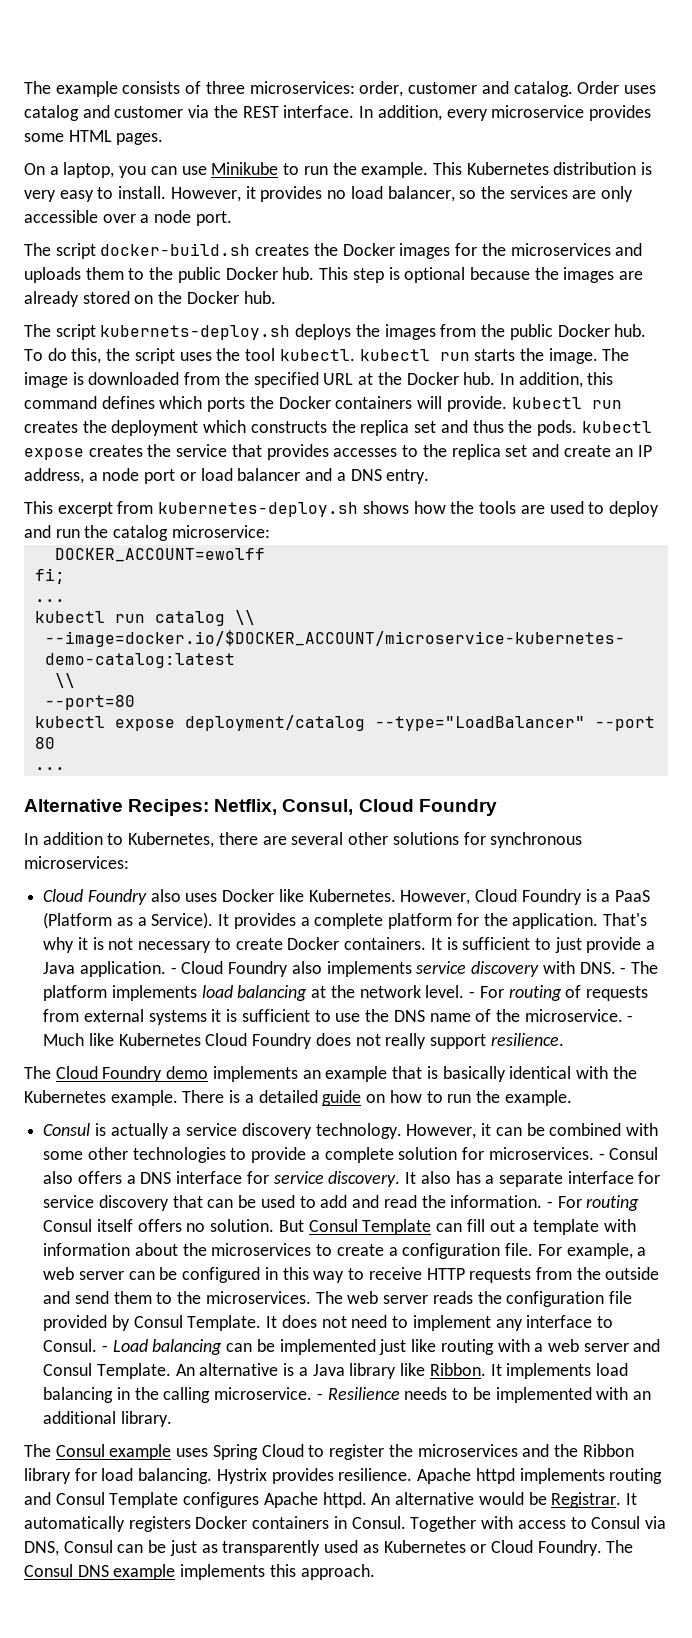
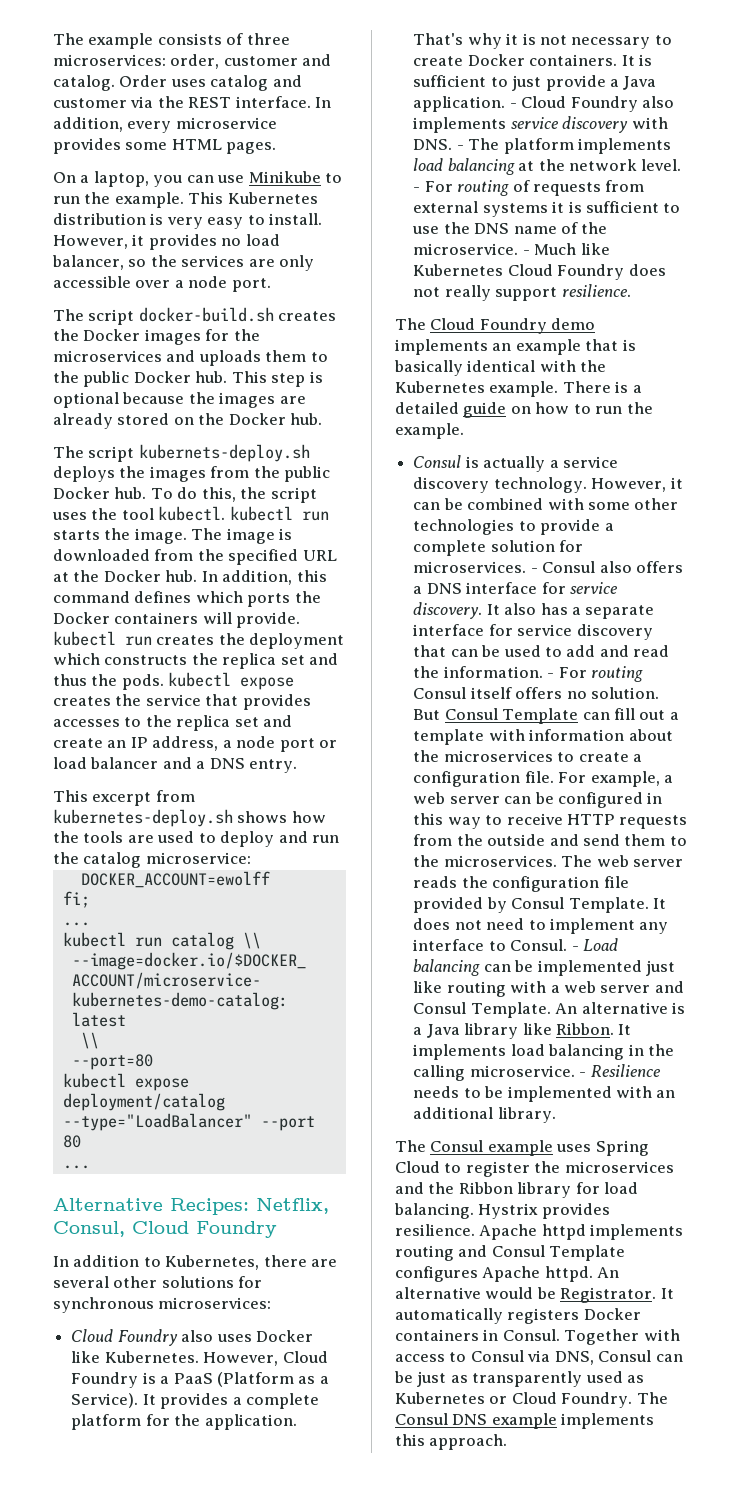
[551,1492,622,1508] Registrar. -> [560,1287,657,1303] Registrator.

